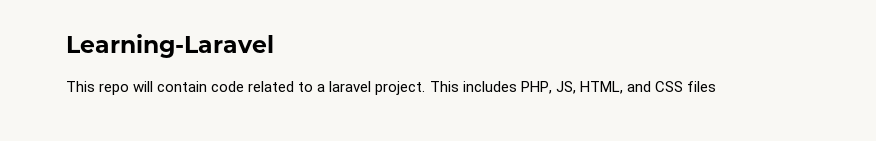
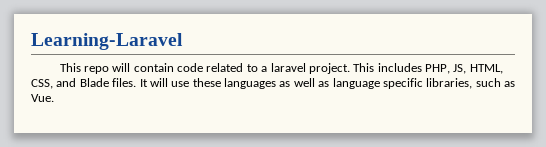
[626,81,716,92] and CSS files -> [31,78,515,89] [31,94,54,102] CSS, and Blade files. It will use these languages as well as language specific libraries, such as Vue.

